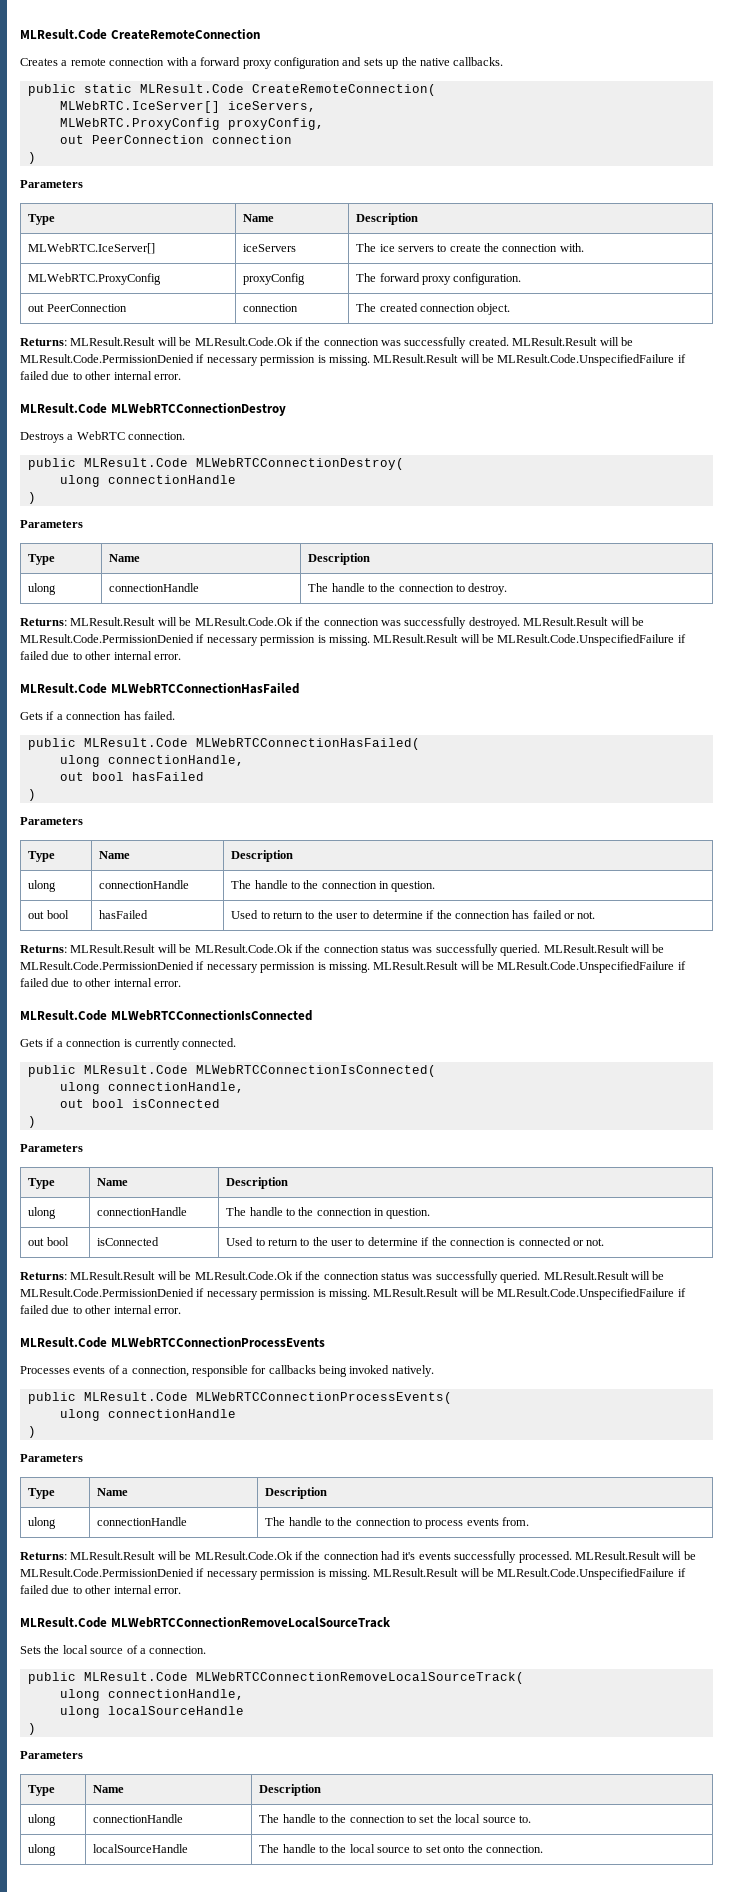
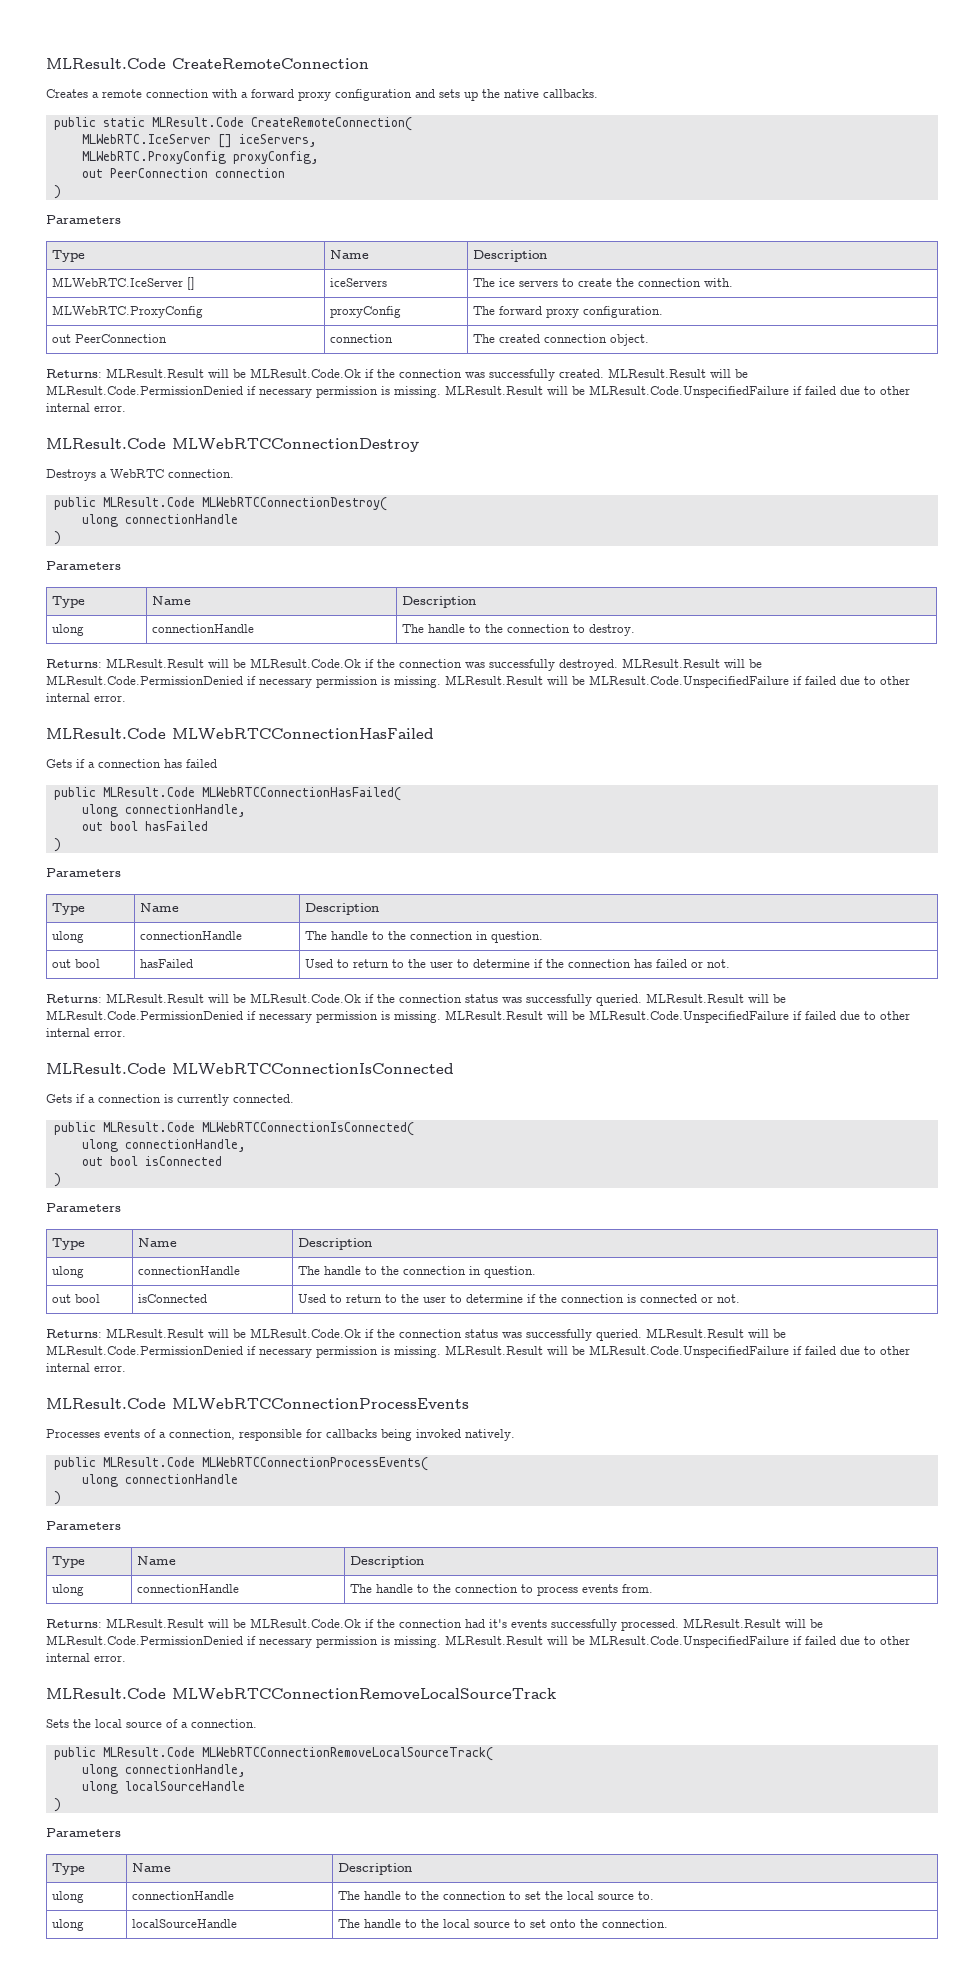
[59,101,220,113] MLWebRTC.IceServer[] -> [81,134,232,148] MLWebRTC.IceServer []
[28,243,156,254] MLWebRTC.IceServer[] -> [52,277,196,290] MLWebRTC.IceServer []
[143,711,175,720] failed. -> [186,759,217,768] failed

